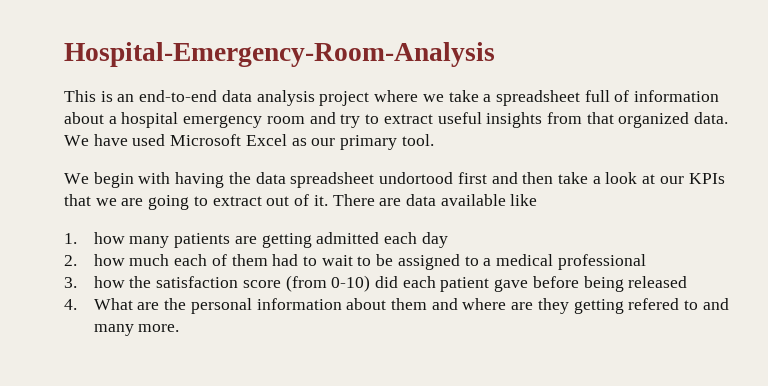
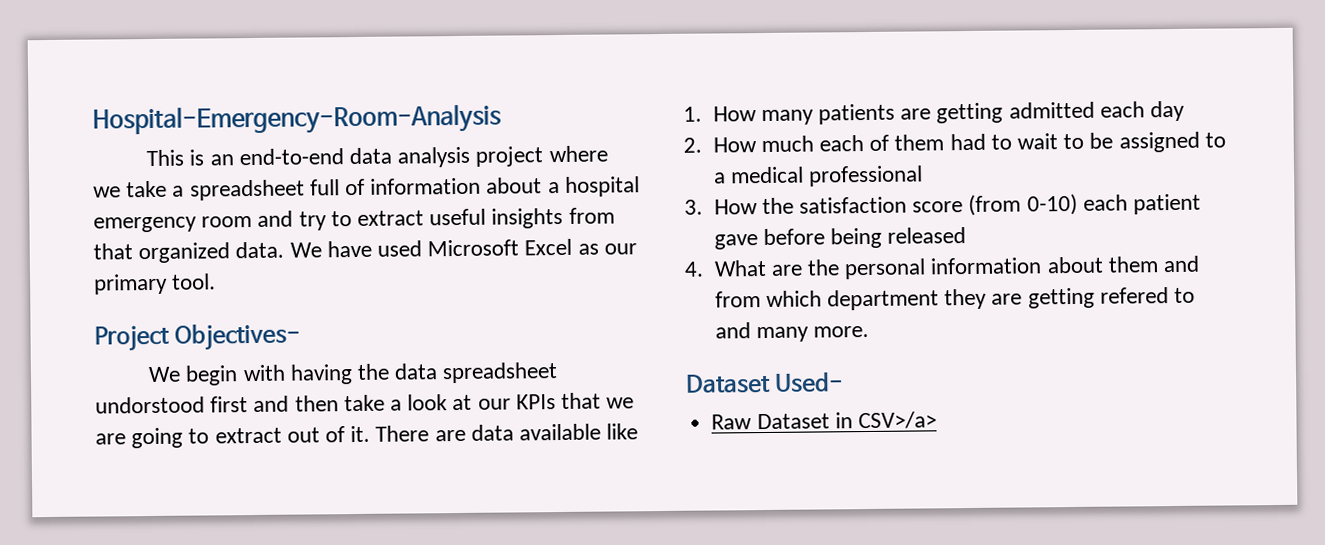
(434, 140) none -> [94,323,301,352] // Project Objectives-
[379,172,454,184] undortood -> [95,396,205,414] undorstood
[93,232,125,244] how -> [712,106,757,122] How
[93,254,125,266] how -> [712,137,757,153] How
[93,276,125,288] how -> [713,199,758,215] How
[374,276,398,288] did -> (1078, 204) none
[462,298,569,314] where are they -> [714,288,1023,311] from which department they are
(180, 328) none -> [686,372,844,394] [711,411,937,430] // Dataset Used- // Raw Dataset in CSV>/a>

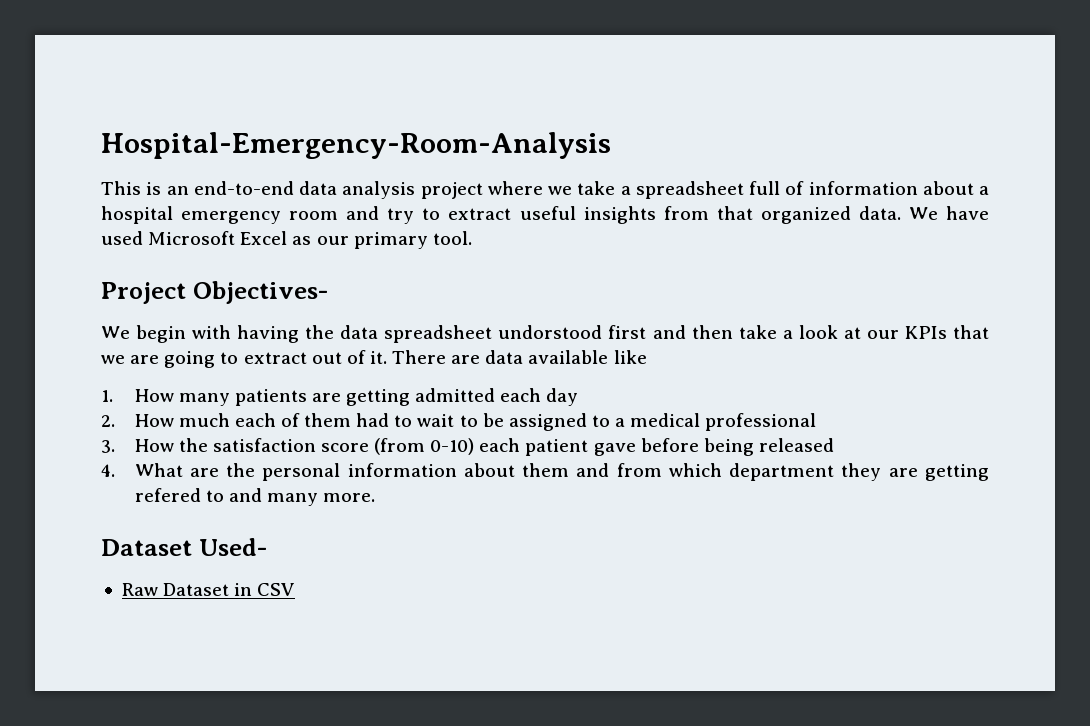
[857,411,937,430] CSV>/a> -> [257,583,296,596] CSV

